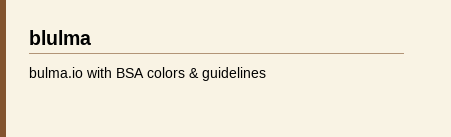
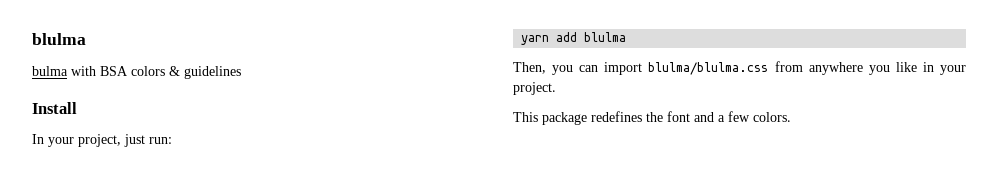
[29,30,91,45] [29,67,83,78] blulma // bulma.io -> [32,33,86,45] [32,66,68,76] blulma // bulma
(266, 74) none -> [32,102,77,114] [32,134,172,147] [521,32,627,45] [513,61,967,75] [513,82,556,95] [513,111,791,125] // Install // In your project, just run: // yarn add blulma // Then, you can import blulma/blulma.css from anywhere you like in your project. // This package redefines the font and a few colors.

